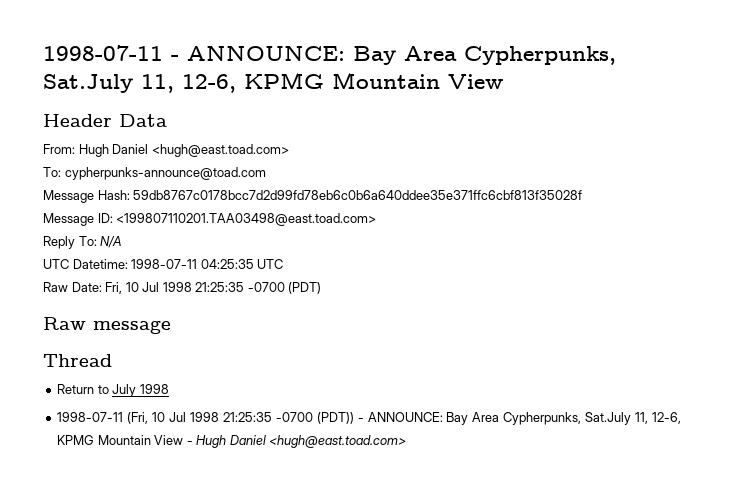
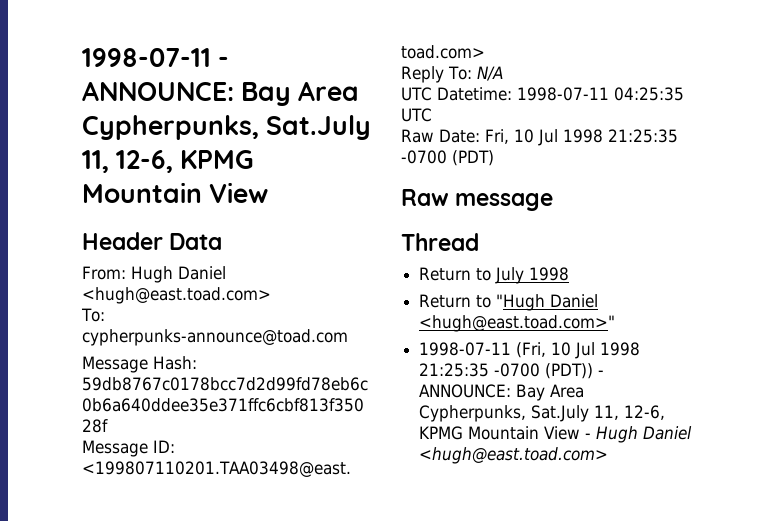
(169, 389) none -> [419,294,599,311] [419,315,616,332] // Return to "Hugh Daniel <hugh@east.toad.com>"

